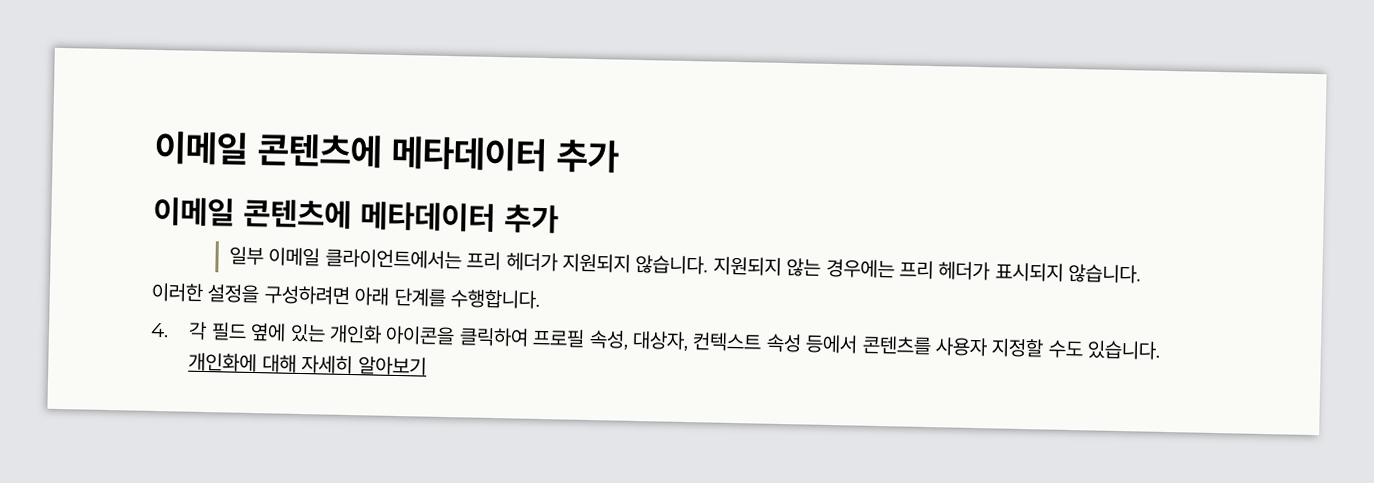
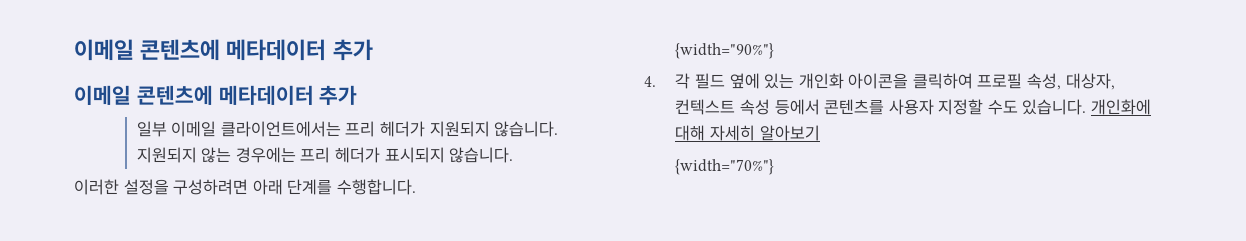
(540, 299) none -> [675,43,775,59] // {width="90%"}
(427, 366) none -> [675,159,775,175] // {width="70%"}

